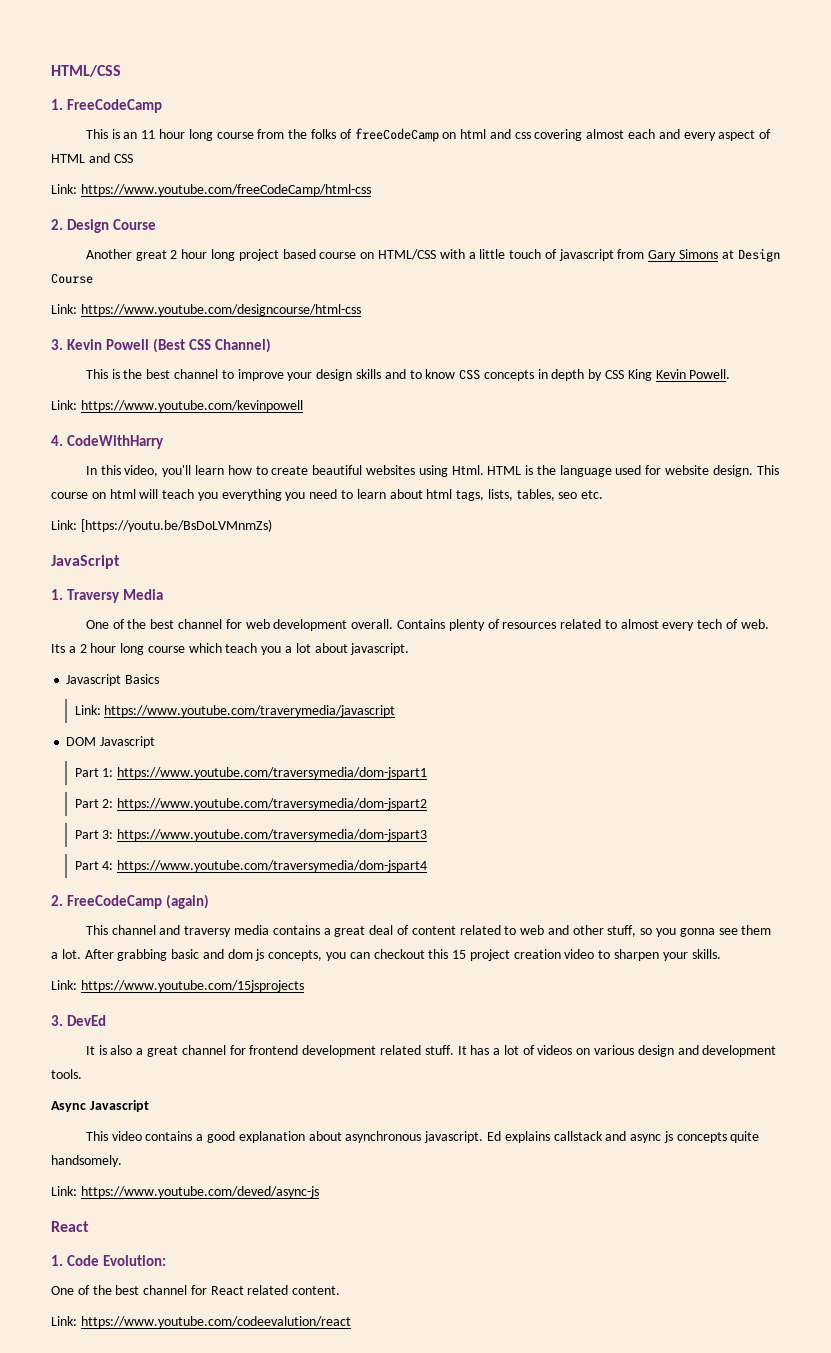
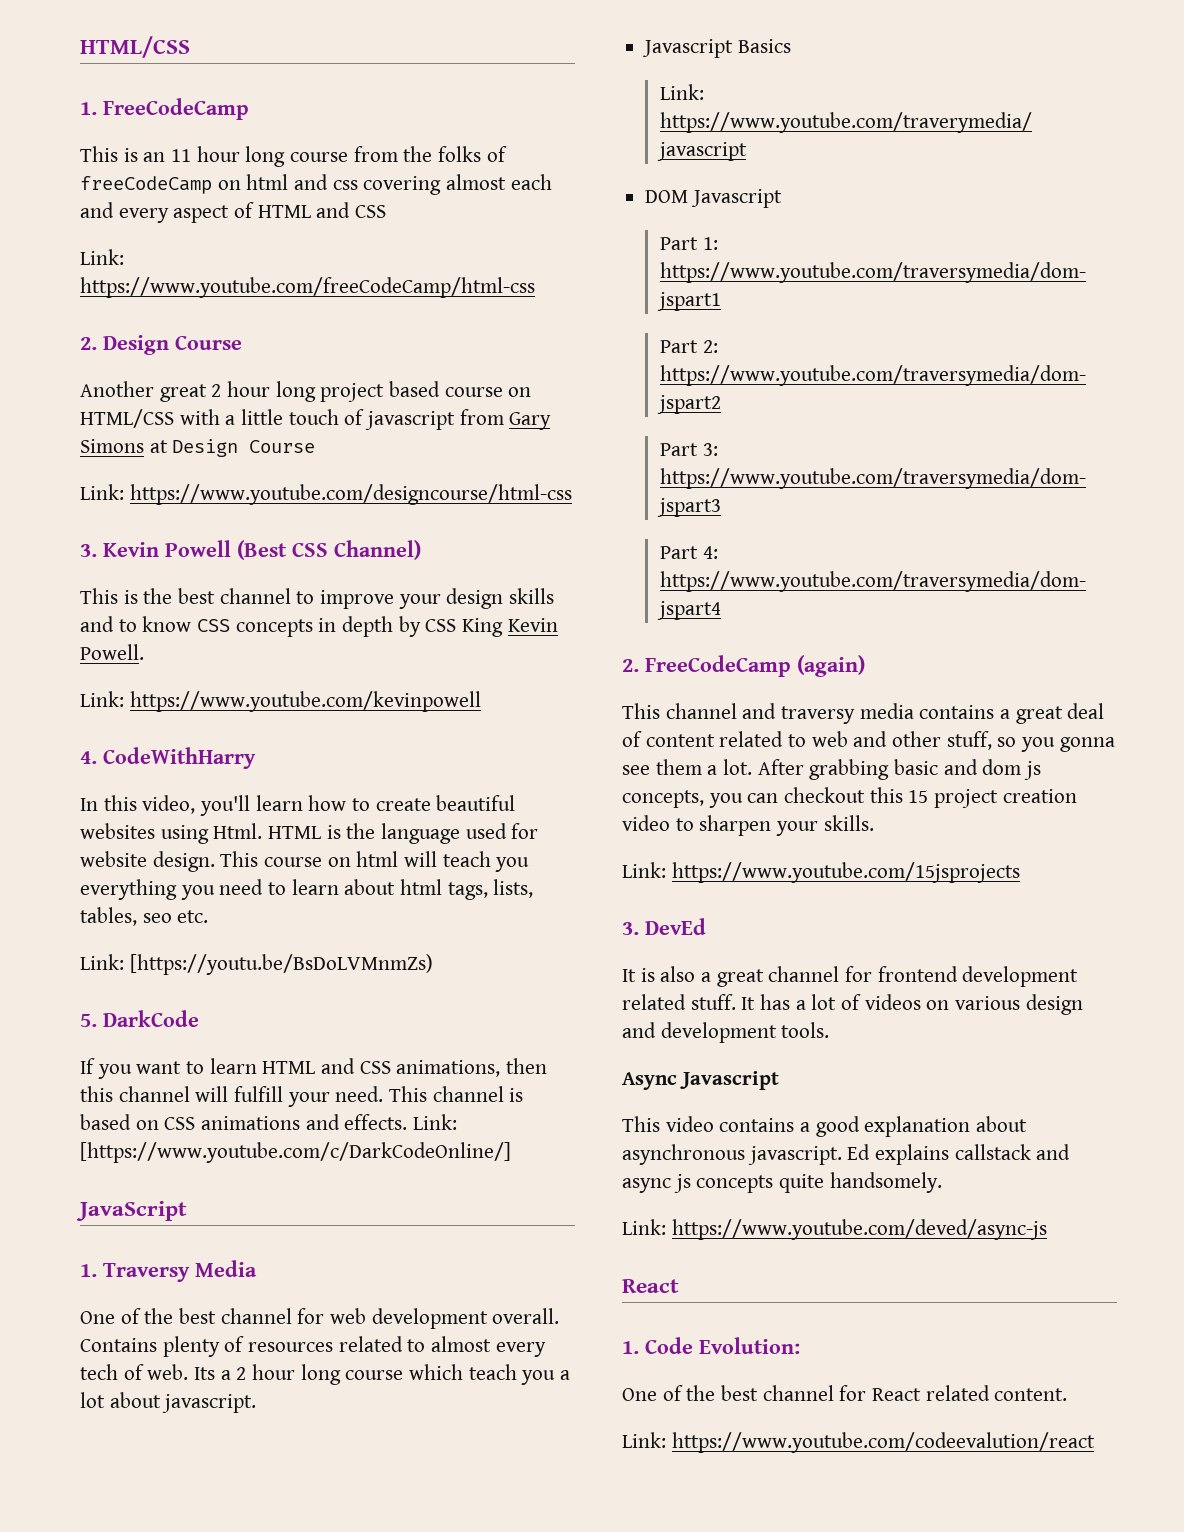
(272, 525) none -> [80,1010,199,1027] [80,1058,548,1079] [80,1086,524,1107] [80,1114,458,1130] [80,1142,511,1163] // 5. DarkCode // If you want to learn HTML and CSS animations, then this channel will fulfill your need. This channel is based on CSS animations and effects. Link: [https://www.youtube.com/c/DarkCodeOnline/]

